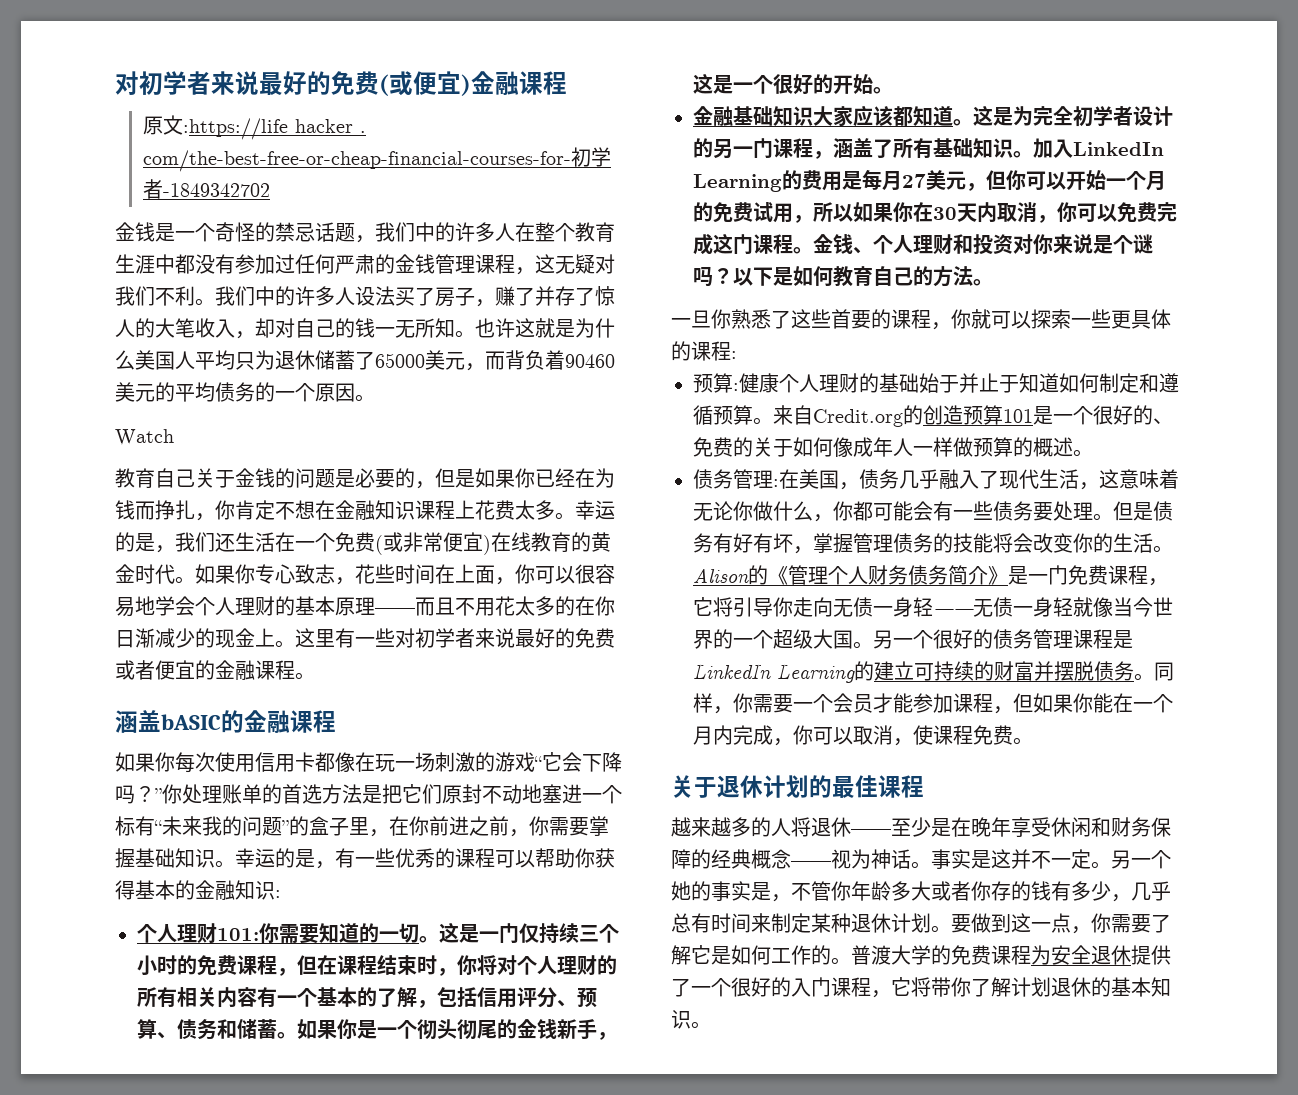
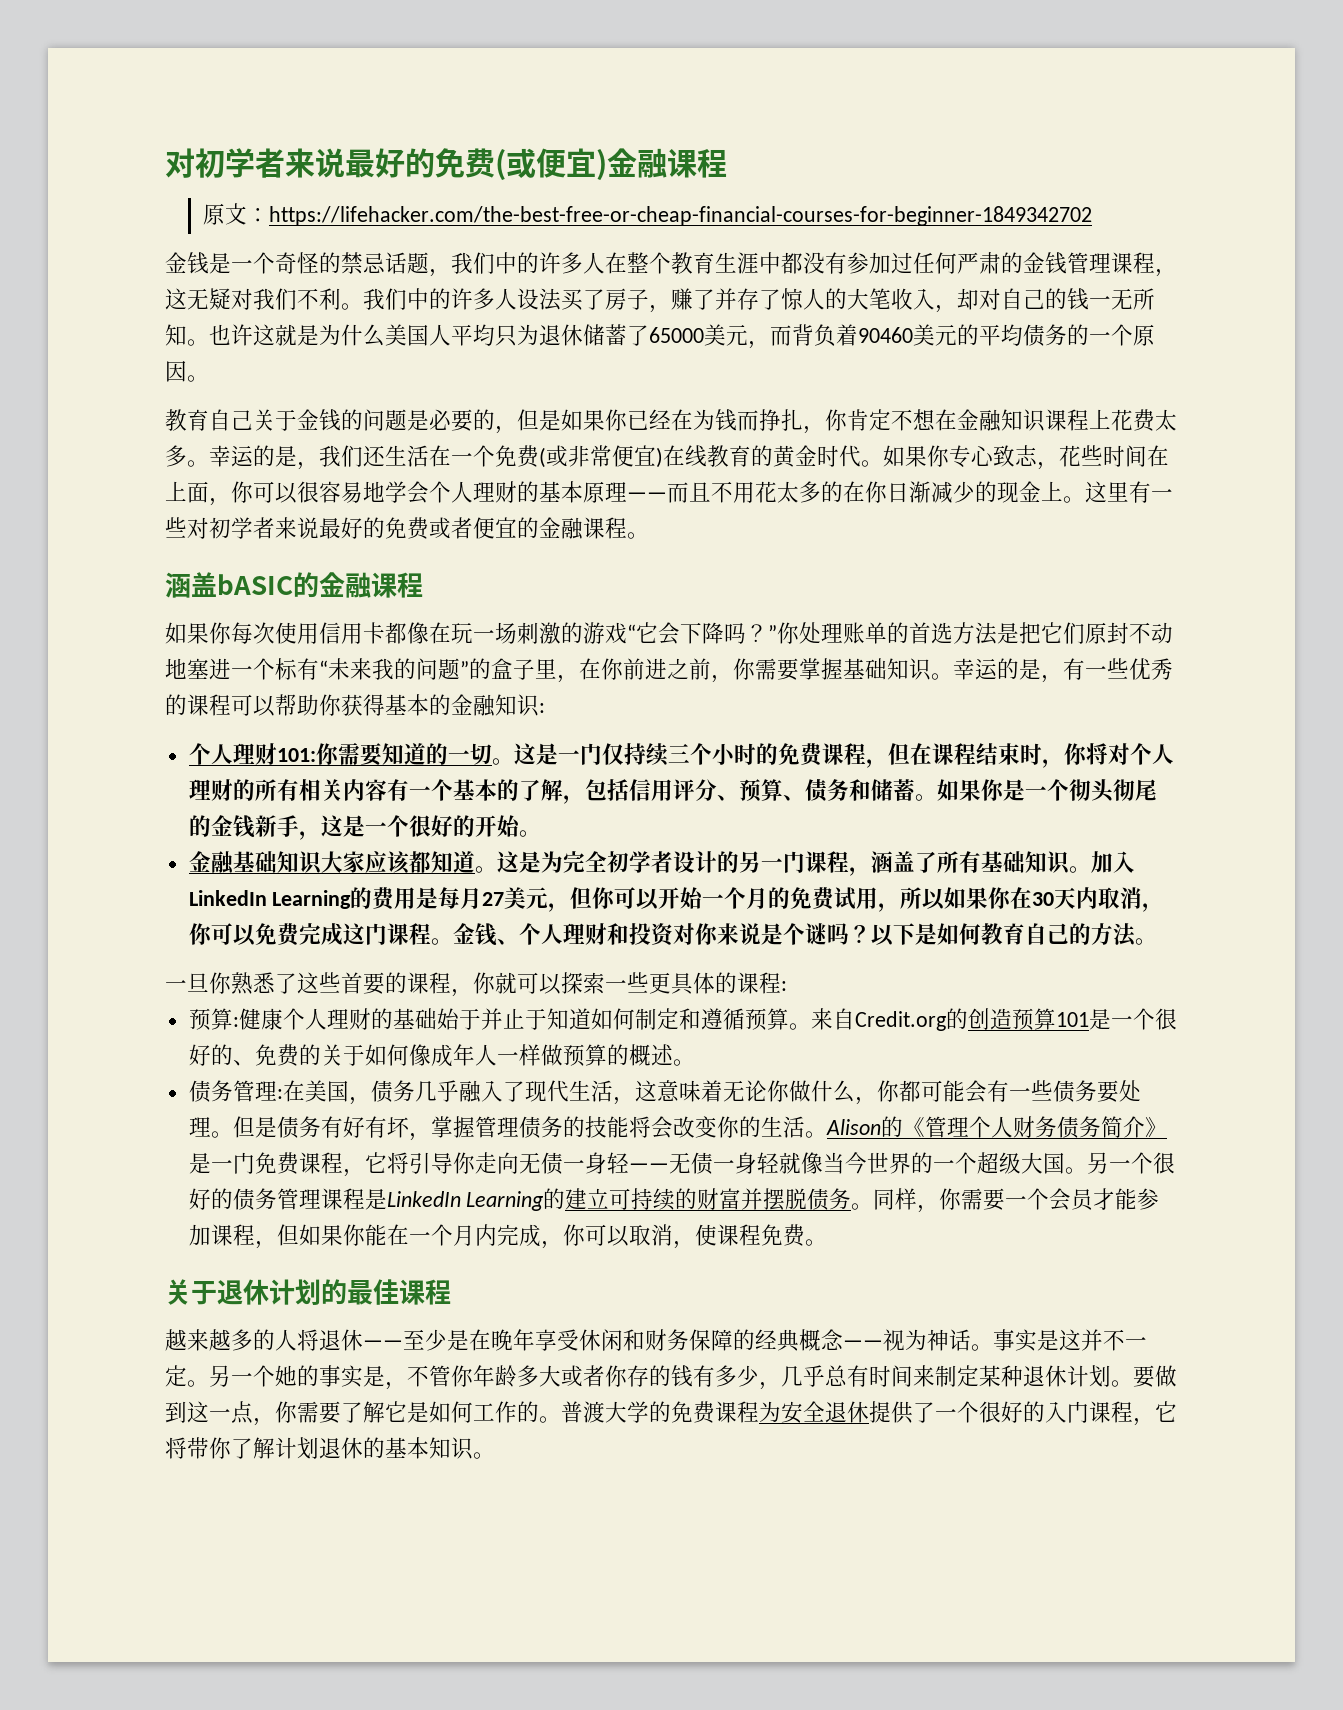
[183,118,367,140] [143,147,612,172] [143,179,271,199] :https://life hacker . com/the-best-free-or-cheap-financial-courses-for-初学者-1849342702 -> [246,206,1092,226] ：https://lifehacker.com/the-best-free-or-cheap-financial-courses-for-beginner-1849342702
[115,429,174,446] // Watch -> (209, 378) none

